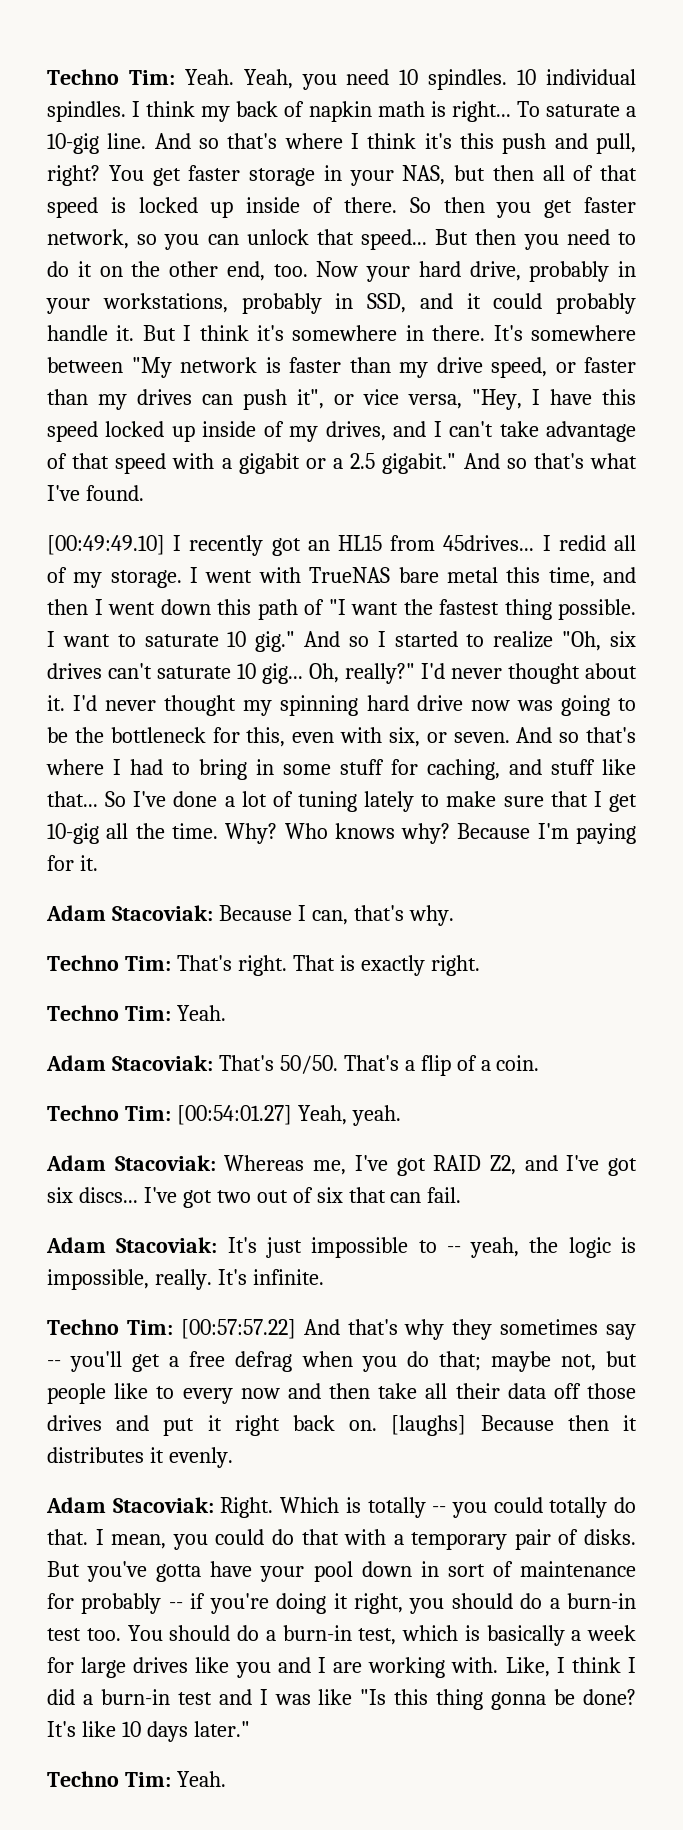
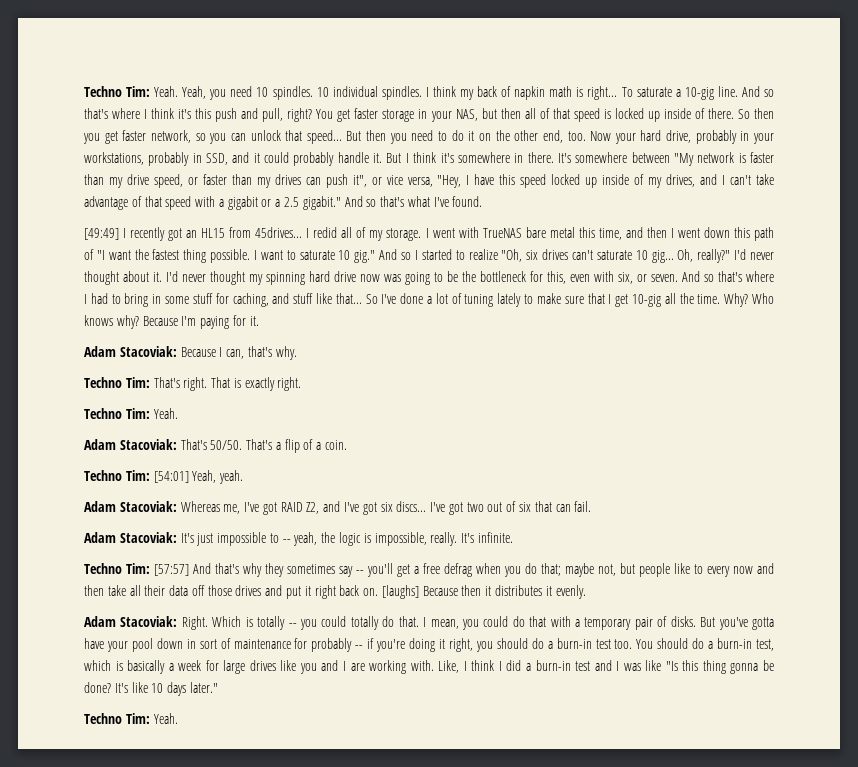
[47,535,165,555] [00:49:49.10] -> [84,228,119,240] [49:49]
[176,1105,292,1125] [00:54:01.27] -> [153,471,189,483] [54:01]
[180,1319,296,1339] [00:57:57.22] -> [154,564,189,576] [57:57]

